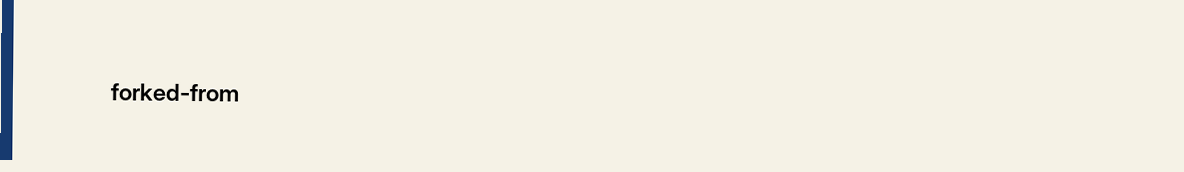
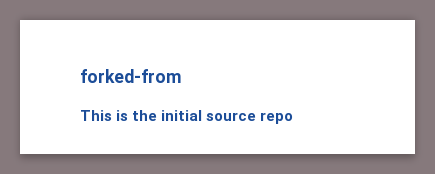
(239, 92) none -> [80,110,294,124] // This is the initial source repo

